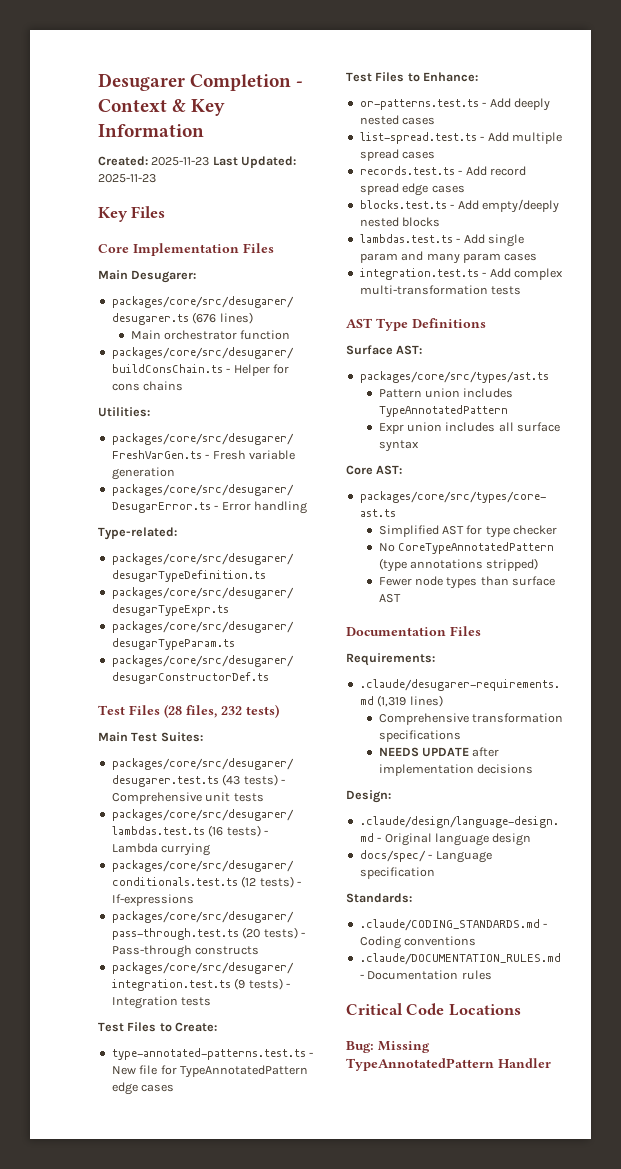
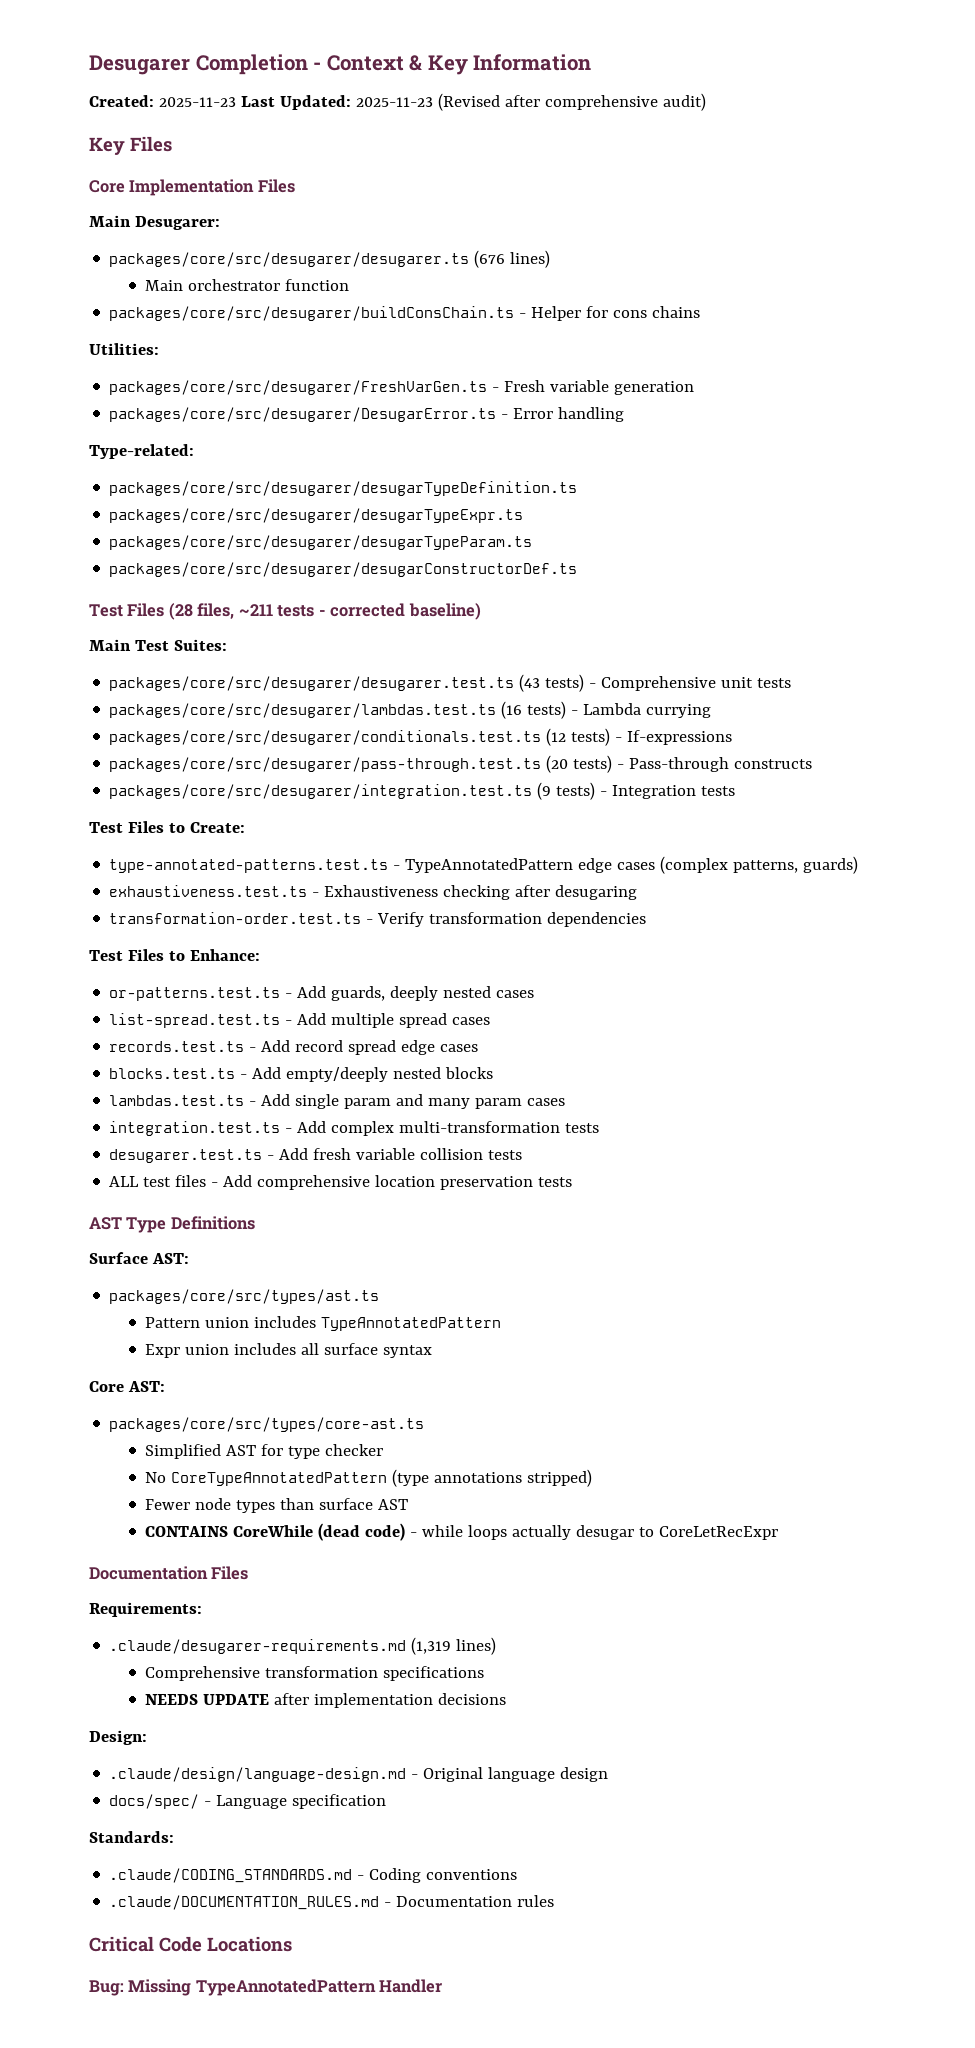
(156, 178) none -> [437,93,706,111] (Revised after comprehensive audit)
[221,704,279,718] 232 tests) -> [238,603,481,620] ~211 tests - corrected baseline)
[111,1065,177,1075] New file for -> (401, 867) none
(175, 1088) none -> [660,856,859,874] [109,885,638,900] [109,912,647,927] (complex patterns, guards) // exhaustiveness.test.ts - Exhaustiveness checking after desugaring // transformation-order.test.ts - Verify transformation dependencies
(511, 103) none -> [331,986,386,1001] guards,
(522, 290) none -> [109,1148,523,1163] [109,1175,573,1190] // desugarer.test.ts - Add fresh variable collision tests // ALL test files - Add comprehensive location preservation tests
(401, 598) none -> [145,1523,779,1541] // CONTAINS CoreWhile (dead code) - while loops actually desugar to CoreLetRecExpr

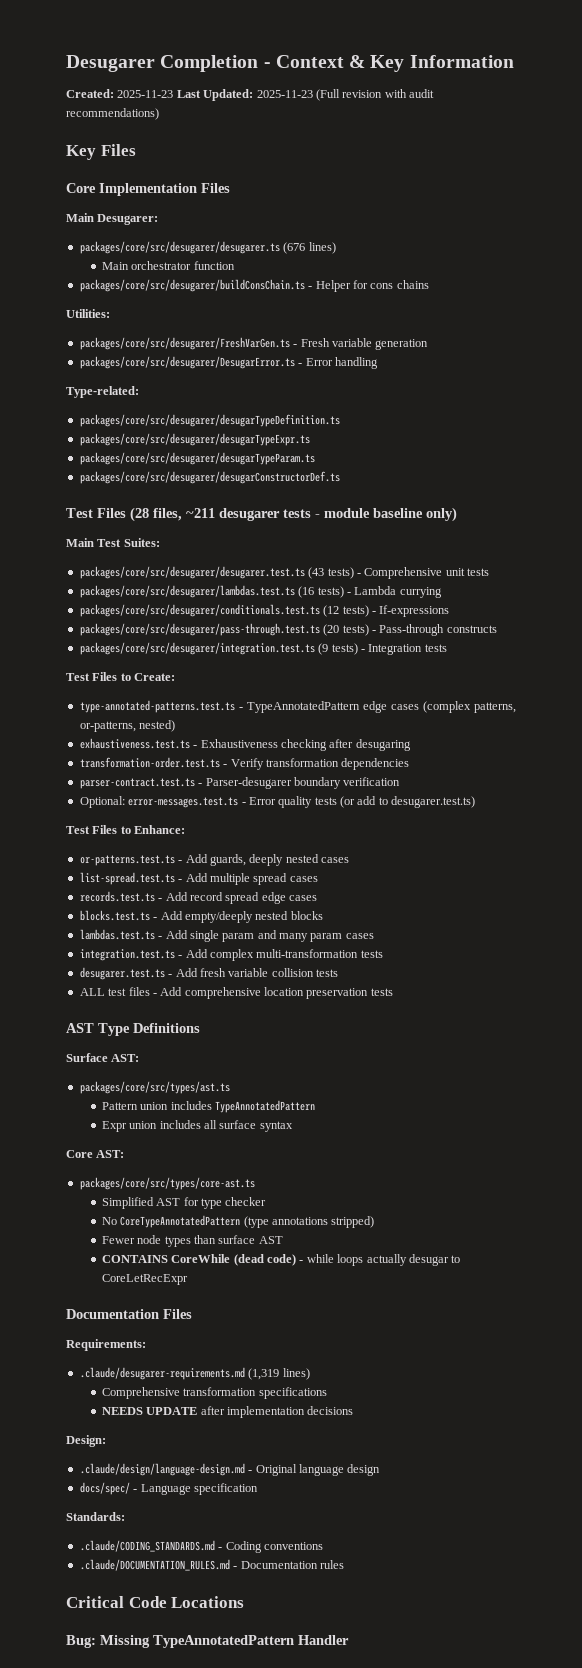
[437,93,706,111] (Revised after comprehensive audit) -> [315,89,434,101] [66,108,159,120] (Full revision with audit recommendations)
(273, 610) none -> [219,508,280,521] desugarer
[330,603,481,620] corrected baseline) -> [324,507,457,522] module baseline only)
[803,856,859,874] guards) -> [79,720,176,732] or-patterns, nested)
(647, 919) none -> [79,777,401,789] [79,796,476,808] // parser-contract.test.ts - Parser-desugarer boundary verification // Optional: error-messages.test.ts - Error quality tests (or add to desugarer.test.ts)

